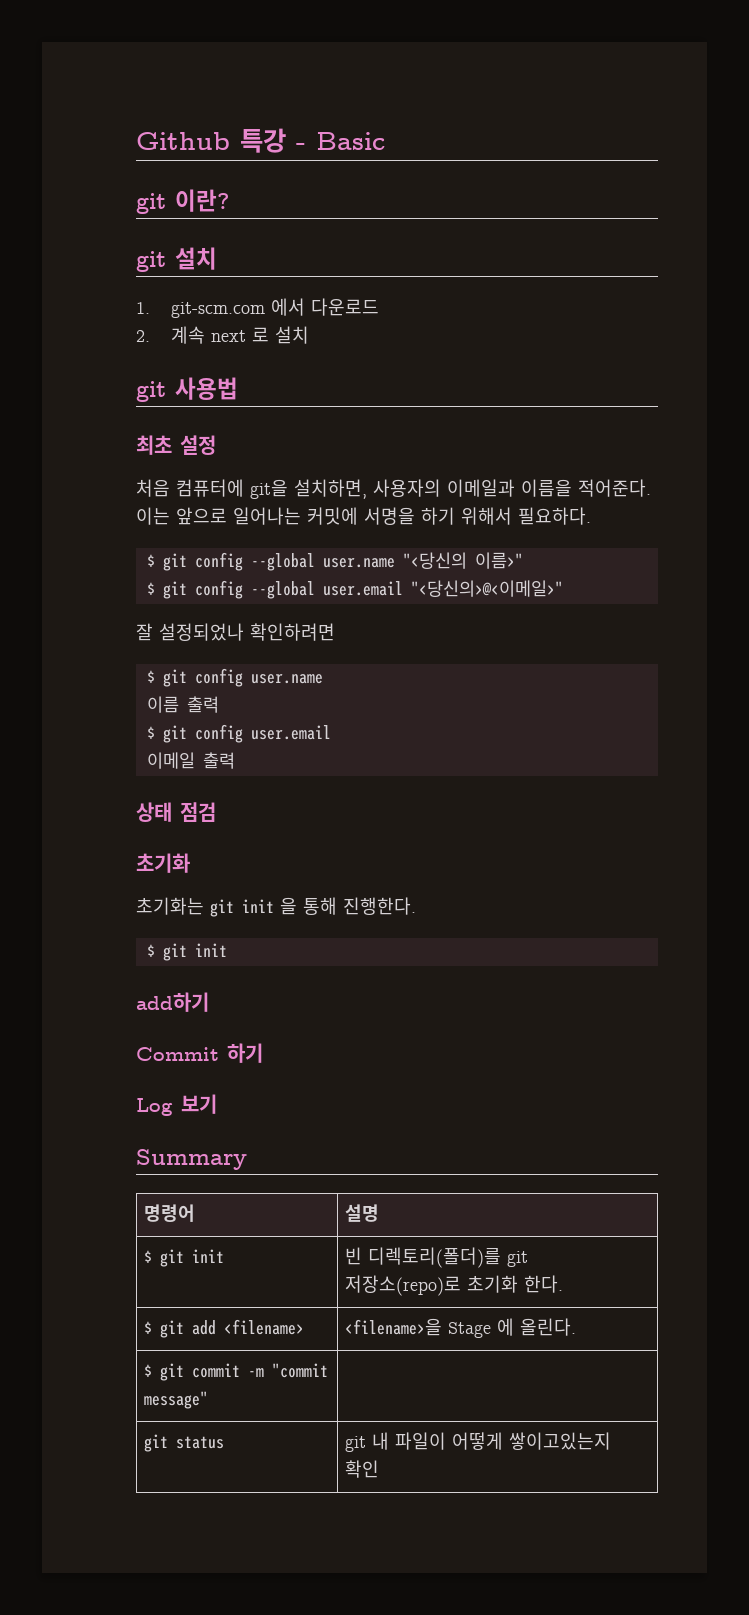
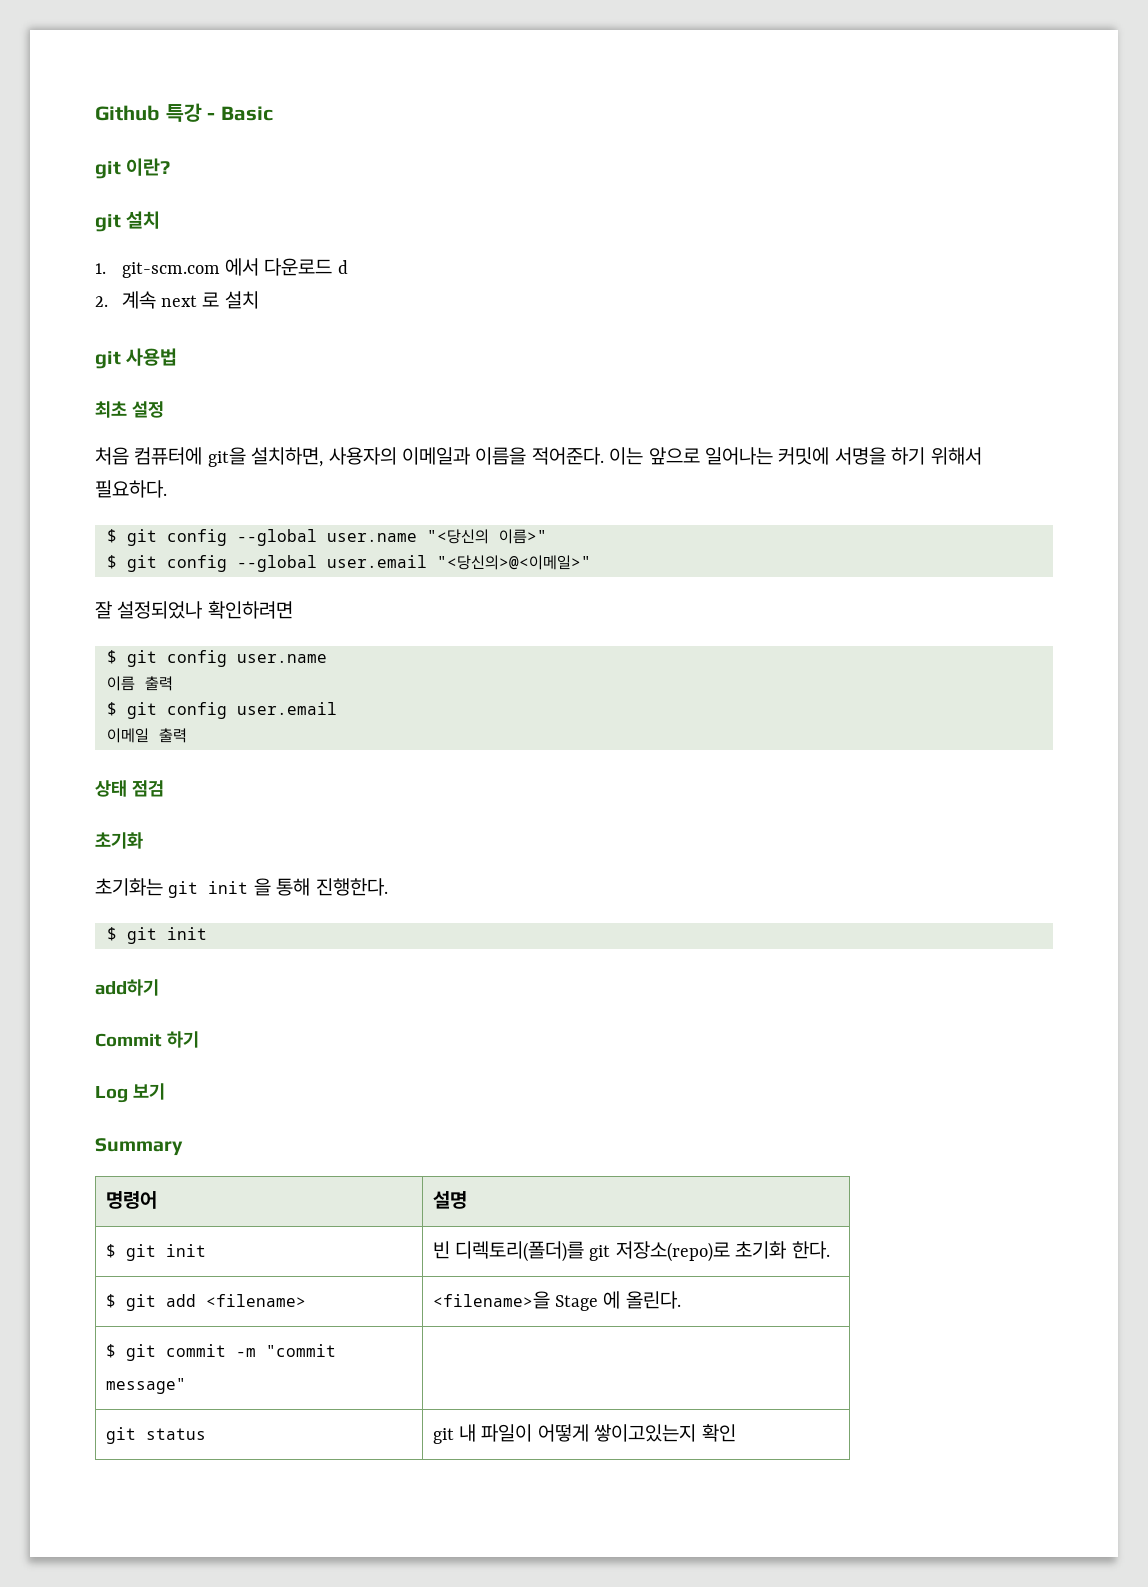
(379, 307) none -> [337,260,348,274] d

